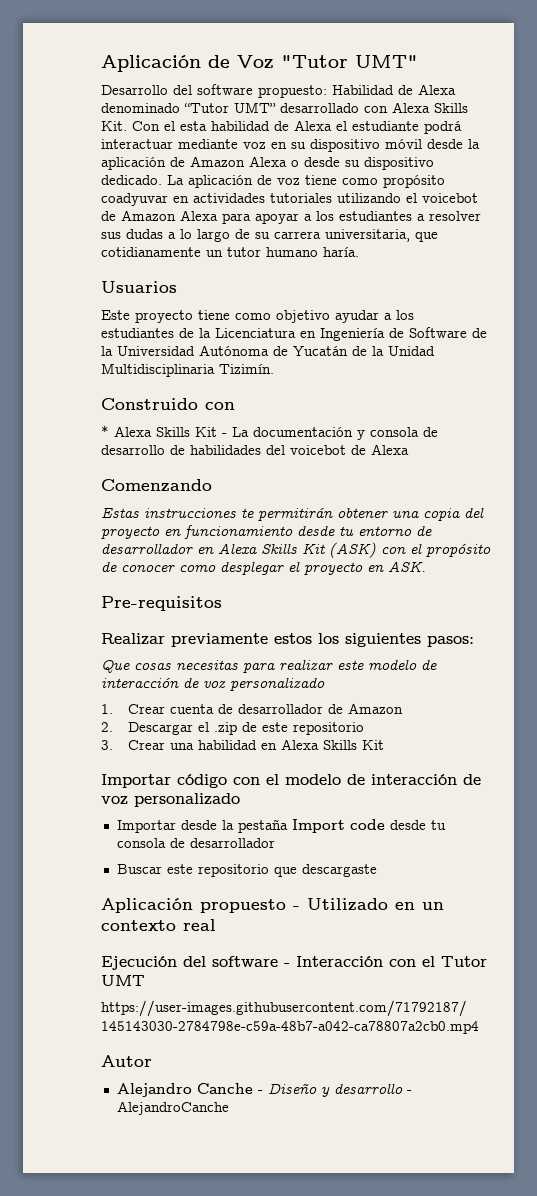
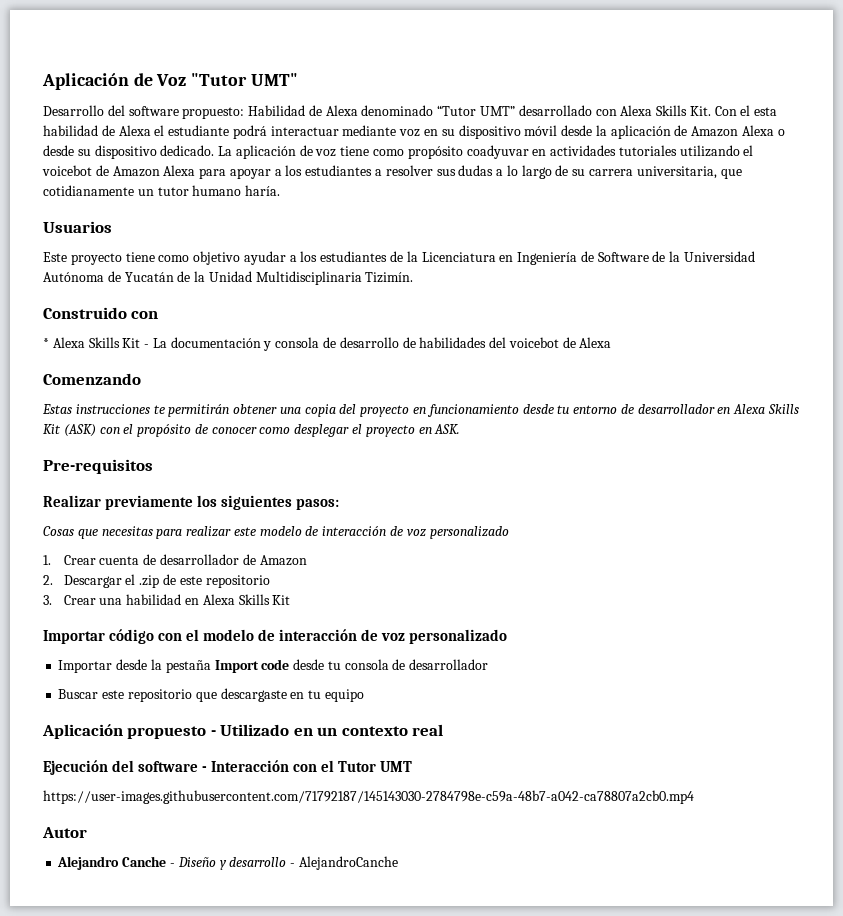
[274,633,312,644] estos -> (194, 502) none
[101,660,171,673] Que cosas -> [43,526,98,539] Cosas que
(377, 870) none -> [290,689,364,702] en tu equipo

